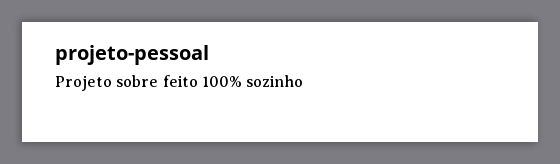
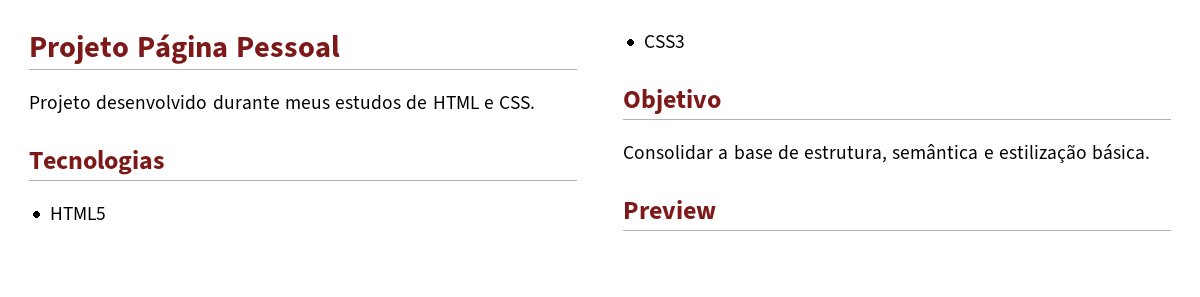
[55,45,209,65] [55,75,304,91] projeto-pessoal // Projeto sobre feito 100% sozinho -> [29,34,341,64] [29,94,536,113] [29,150,165,175] [50,207,107,220] [644,35,686,48] [623,89,721,114] [623,144,1151,163] [623,200,716,219] Projeto Página Pessoal // Projeto desenvolvido durante meus estudos de HTML e CSS. // Tecnologias // HTML5 // CSS3 // Objetivo // Consolidar a base de estrutura, semântica e estilização básica. // Preview

